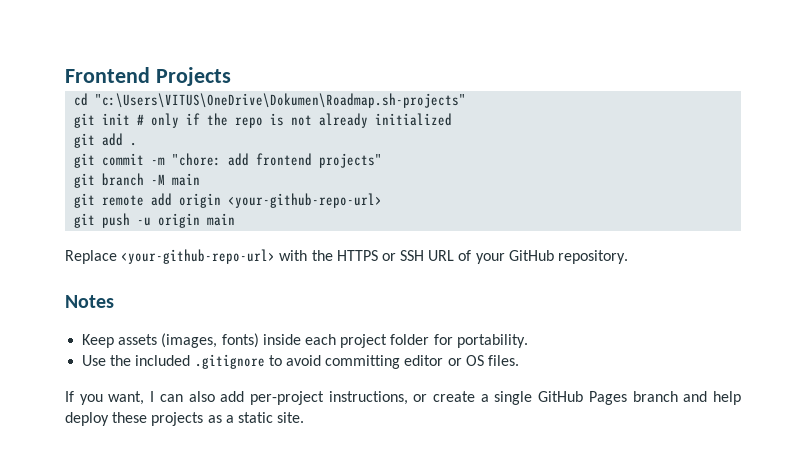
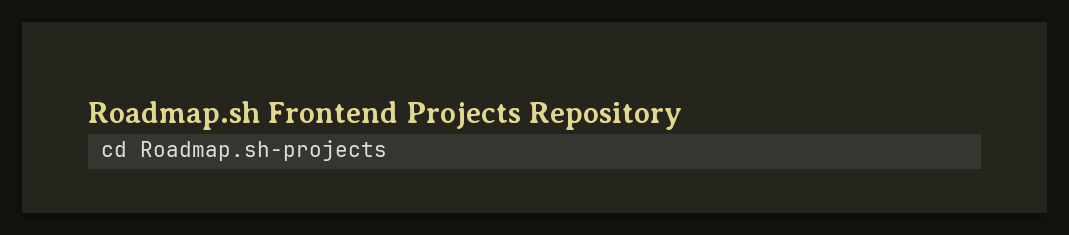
(65, 75) none -> [88,101,260,130] Roadmap.sh
(231, 76) none -> [529,102,683,130] Repository
[95,93,467,108] [74,113,453,128] [74,133,138,148] [74,153,383,168] [74,173,201,188] [74,193,383,208] [74,213,236,228] [65,249,629,264] [65,295,114,308] [82,333,528,348] [82,354,519,369] [65,391,741,405] [65,412,305,426] "c:\Users\VITUS\OneDrive\Dokumen\Roadmap.sh-projects" // git init # only if the repo is not already initialized // git add . // git commit -m "chore: add frontend projects" // git branch -M main // git remote add origin <your-github-repo-url> // git push -u origin main // Replace <your-github-repo-url> with the HTTPS or SSH URL of your GitHub repository. // Notes // Keep assets (images, fonts) inside each project folder for portability. // Use the included .gitignore to avoid committing editor or OS files. // If you want, I can also add per-project instructions, or create a single GitHub Pages branch and help deploy these projects as a static site. -> [139,140,387,161] Roadmap.sh-projects

